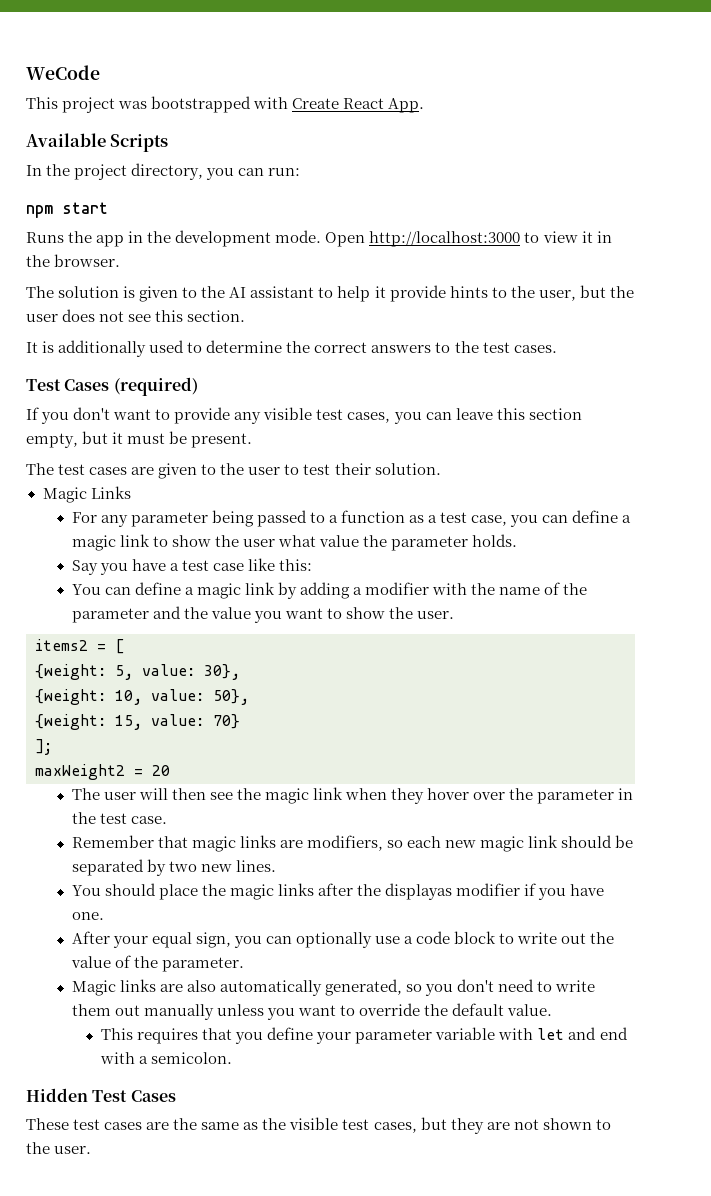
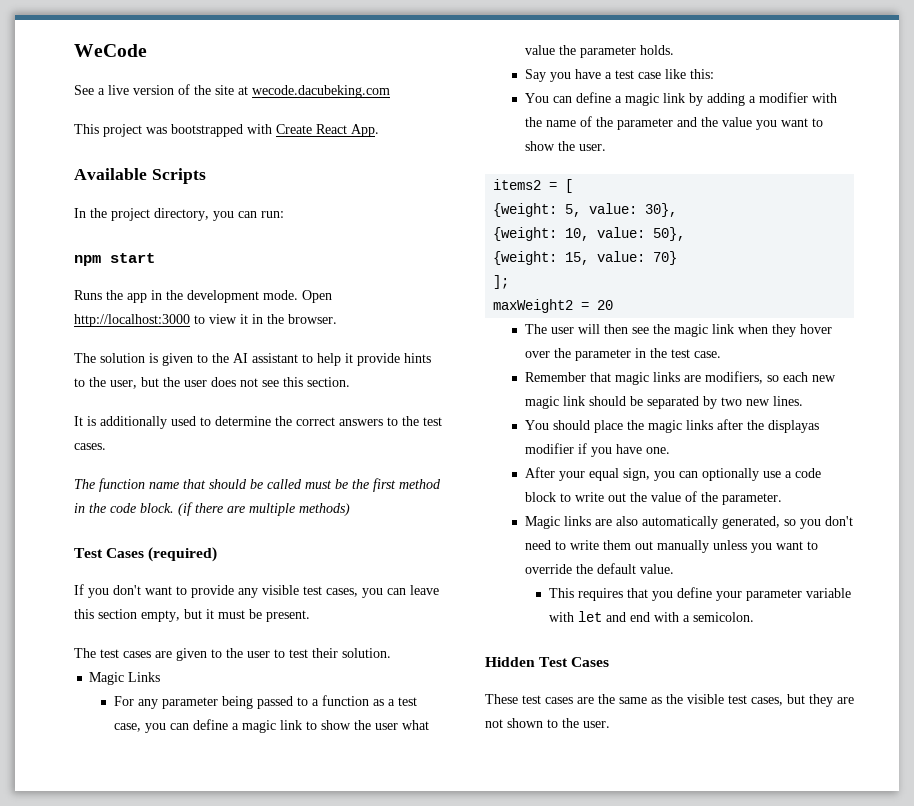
(100, 72) none -> [74,84,390,98] // See a live version of the site at wecode.dacubeking.com
(557, 349) none -> [74,478,441,492] [74,502,350,516] // The function name that should be called must be the first method in the code block. (if there are multiple methods)

